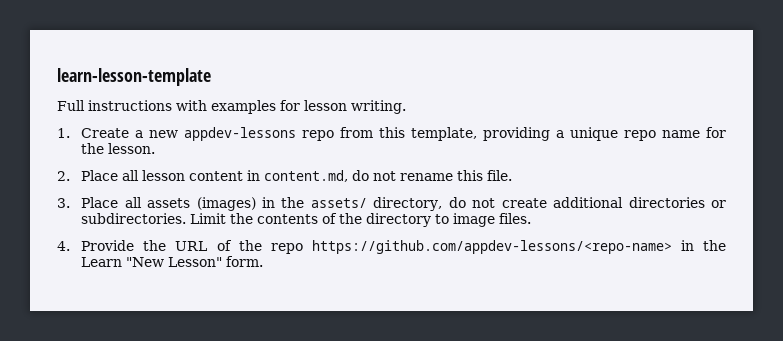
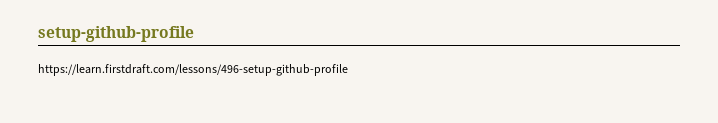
[57,68,211,86] [57,100,406,114] [57,127,726,141] [81,143,156,154] [57,170,513,182] [57,197,726,211] [81,213,532,227] [57,240,726,254] [81,256,264,267] learn-lesson-template // Full instructions with examples for lesson writing. // 1. Create a new appdev-lessons repo from this template, providing a unique repo name for the lesson. // 2. Place all lesson content in content.md, do not rename this file. // 3. Place all assets (images) in the assets/ directory, do not create additional directories or subdirectories. Limit the contents of the directory to image files. // 4. Provide the URL of the repo https://github.com/appdev-lessons/<repo-name> in the Learn "New Lesson" form. -> [38,26,194,42] [38,64,348,76] setup-github-profile // https://learn.firstdraft.com/lessons/496-setup-github-profile

